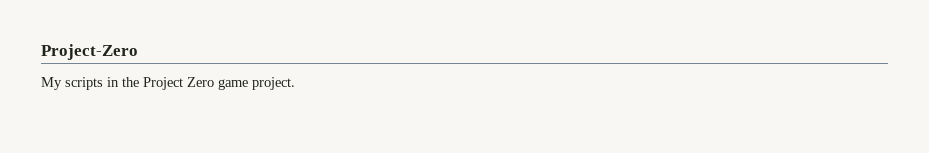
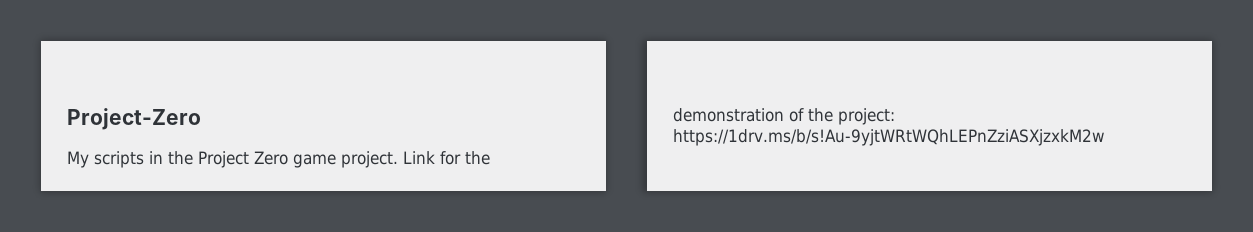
(295, 83) none -> [403,151,490,165] [673,108,895,125] [673,129,1105,146] Link for the demonstration of the project: https://1drv.ms/b/s!Au-9yjtWRtWQhLEPnZziASXjzxkM2w

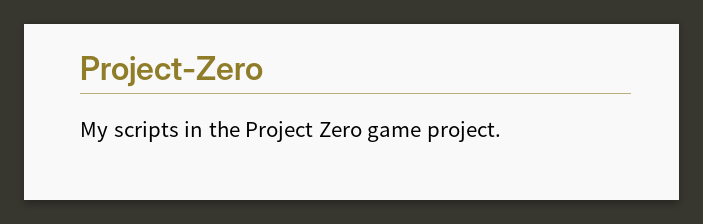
[403,151,490,165] [673,108,895,125] [673,129,1105,146] Link for the demonstration of the project: https://1drv.ms/b/s!Au-9yjtWRtWQhLEPnZziASXjzxkM2w -> (501, 131) none

